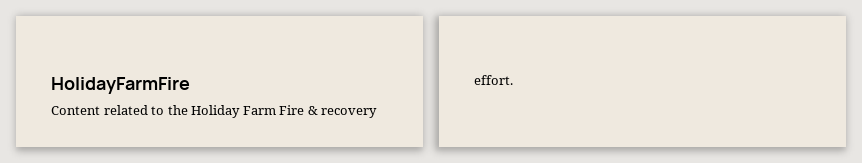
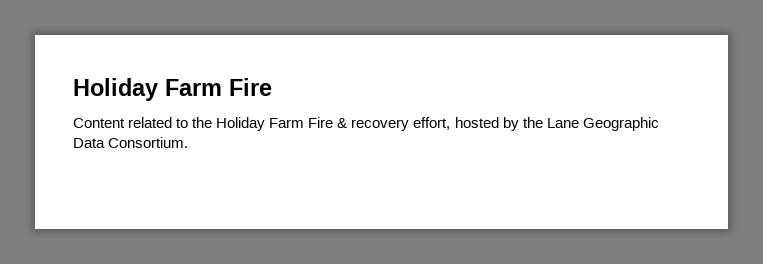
[51,77,190,94] HolidayFarmFire -> [73,78,272,101] Holiday Farm Fire
[474,75,513,85] effort. -> [413,117,659,131] [73,137,189,148] effort, hosted by the Lane Geographic Data Consortium.

